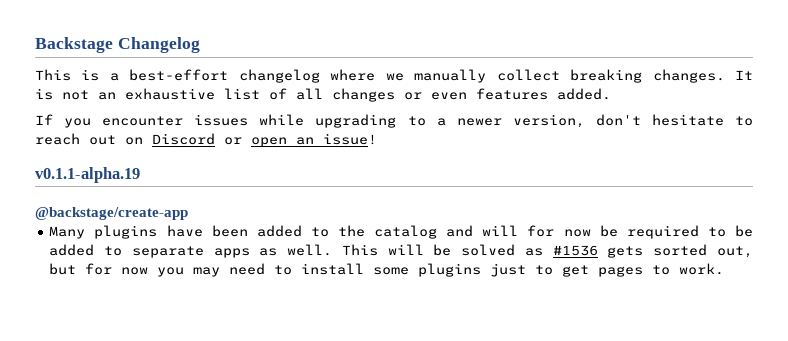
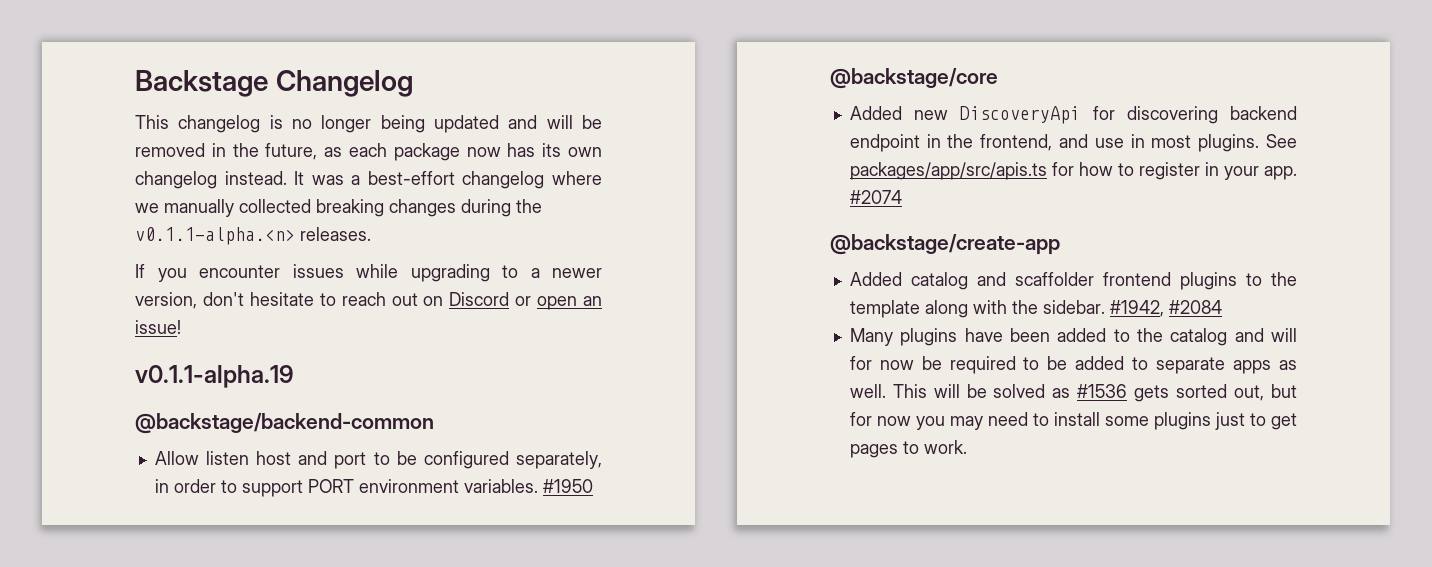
[81,69,100,81] is -> [178,115,602,133] [135,143,602,161] [135,171,344,189] changelog is no longer being updated and will be removed in the future, as each package now has its own changelog instead. It was
[496,69,754,83] [35,88,611,102] collect breaking changes. It is not an exhaustive list of all changes or even features added. -> [239,199,542,217] [135,227,371,245] collected breaking changes during the v0.1.1-alpha.<n> releases.
[35,207,188,220] @backstage/create-app -> [135,413,434,434] [154,451,602,469] [154,479,593,497] [830,68,998,89] [849,106,1297,124] [849,134,1297,152] [849,162,1297,180] [849,190,902,204] [830,234,1060,255] [849,272,1297,290] [849,300,1222,318] @backstage/backend-common // Allow listen host and port to be configured separately, in order to support PORT environment variables. #1950 // @backstage/core // Added new DiscoveryApi for discovering backend endpoint in the frontend, and use in most plugins. See packages/app/src/apis.ts for how to register in your app. #2074 // @backstage/create-app // Added catalog and scaffolder frontend plugins to the template along with the sidebar. #1942, #2084

